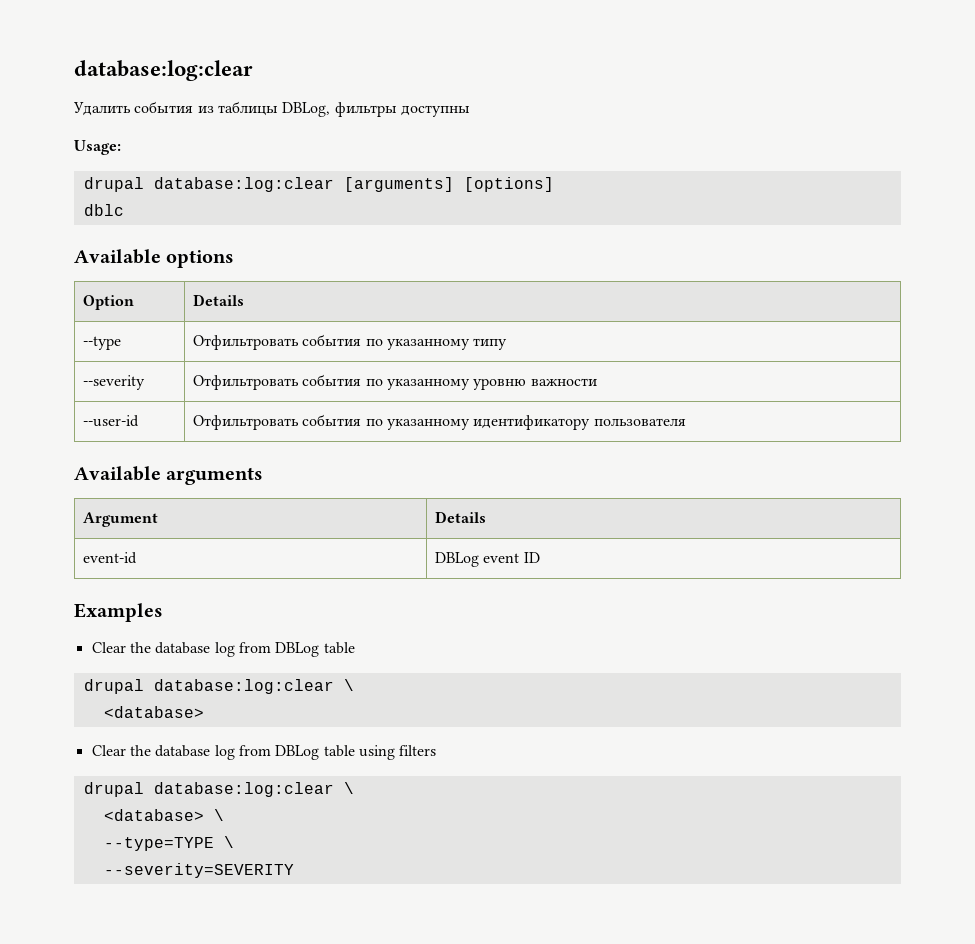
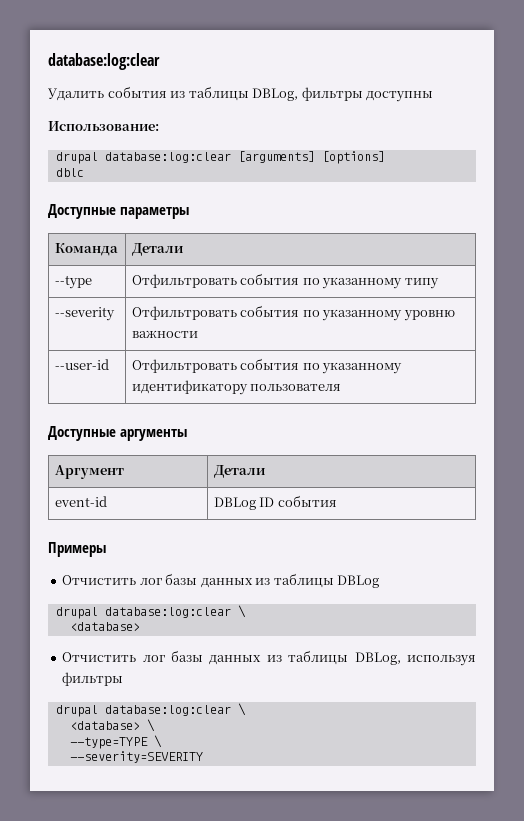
[74,140,121,155] Usage: -> [48,121,159,131] Использование:
[74,249,235,268] [82,295,134,310] [192,294,244,306] Available options // Option | Details -> [48,204,189,219] [54,243,118,256] [131,243,183,256] Доступные параметры // Команда | Детали
[74,466,264,485] [82,512,158,527] [434,511,486,523] Available arguments // Argument | Details -> [48,426,187,441] [54,465,124,479] [213,465,265,478] Доступные аргументы // Аргумент | Детали
[483,553,520,563] event -> (256, 503) none
[74,603,163,622] [91,642,355,657] // Examples // Clear the database log from DBLog table -> [277,495,337,507] [48,542,106,557] [62,573,380,588] события // Примеры // Отчистить лог базы данных из таблицы DBLog
[91,745,437,760] Clear the database log from DBLog table using filters -> [62,650,476,666] [62,672,124,686] Отчистить лог базы данных из таблицы DBLog, используя фильтры

